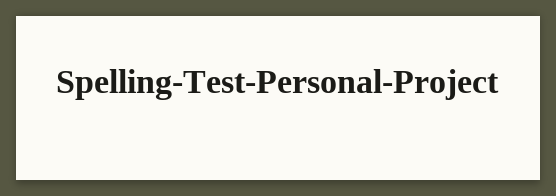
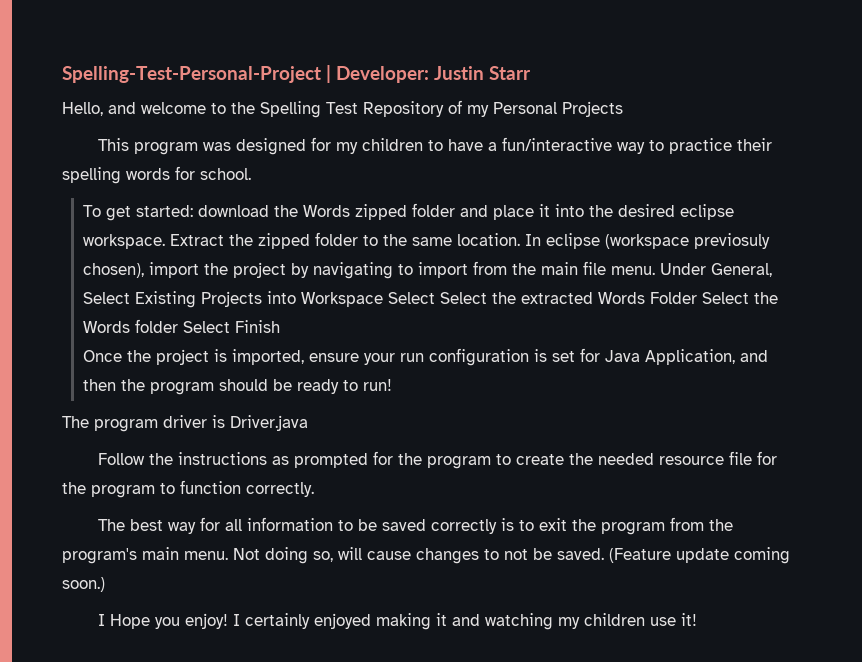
(499, 84) none -> [326,65,531,83] [62,100,623,118] [97,137,772,155] [62,166,251,184] [83,203,735,221] [83,232,771,249] [83,261,773,279] [83,291,779,308] [83,319,281,333] [83,348,769,366] [83,379,393,395] [62,415,308,432] [97,451,777,469] [62,480,314,498] [97,517,733,535] [62,547,790,564] [62,577,105,592] [97,613,697,630] | Developer: Justin Starr // Hello, and welcome to the Spelling Test Repository of my Personal Projects // This program was designed for my children to have a fun/interactive way to practice their spelling words for school. // To get started: download the Words zipped folder and place it into the desired eclipse workspace. Extract the zipped folder to the same location. In eclipse (workspace previosuly chosen), import the project by navigating to import from the main file menu. Under General, Select Existing Projects into Workspace Select Select the extracted Words Folder Select the Words folder Select Finish // Once the project is imported, ensure your run configuration is set for Java Application, and then the program should be ready to run! // The program driver is Driver.java // Follow the instructions as prompted for the program to create the needed resource file for the program to function correctly. // The best way for all information to be saved correctly is to exit the program from the program's main menu. Not doing so, will cause changes to not be saved. (Feature update coming soon.) // I Hope you enjoy! I certainly enjoyed making it and watching my children use it!

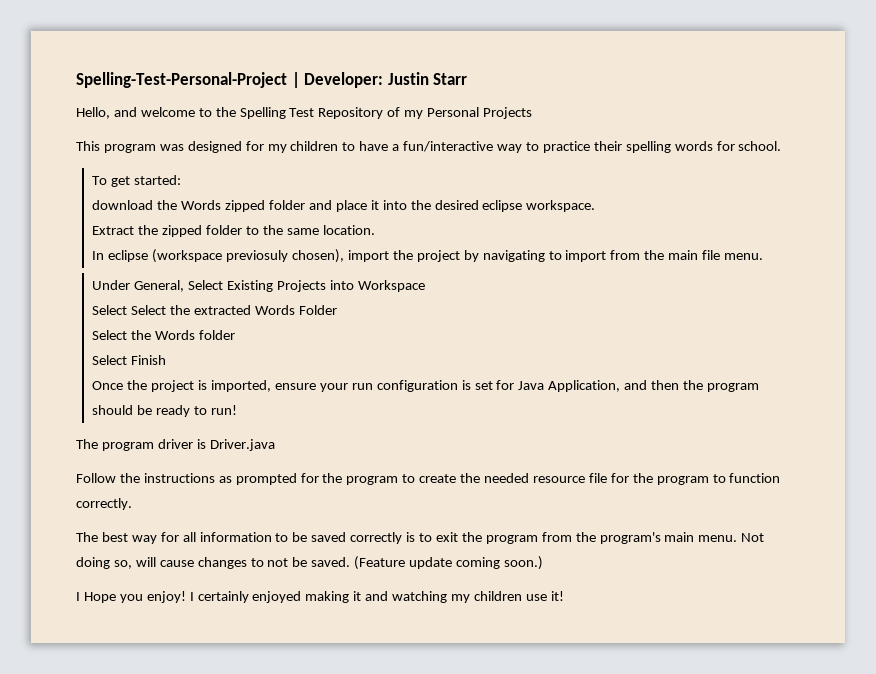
(194, 211) none -> (182, 180) //
(166, 241) none -> (596, 206) //
(521, 239) none -> (375, 230) //
(656, 270) none -> (763, 256) //
(384, 299) none -> (425, 286) //
(698, 298) none -> (337, 310) //
(179, 326) none -> (236, 335) //

